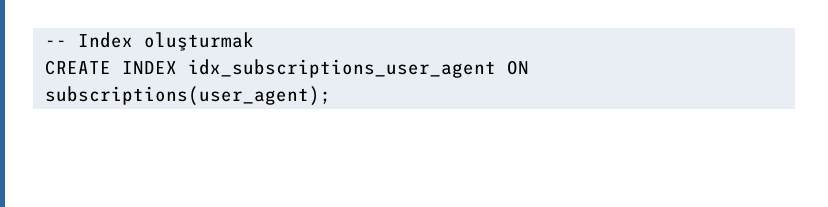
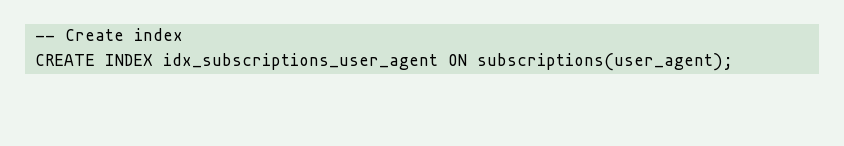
[78,32,254,51] Index oluşturmak -> [65,28,184,41] Create index

